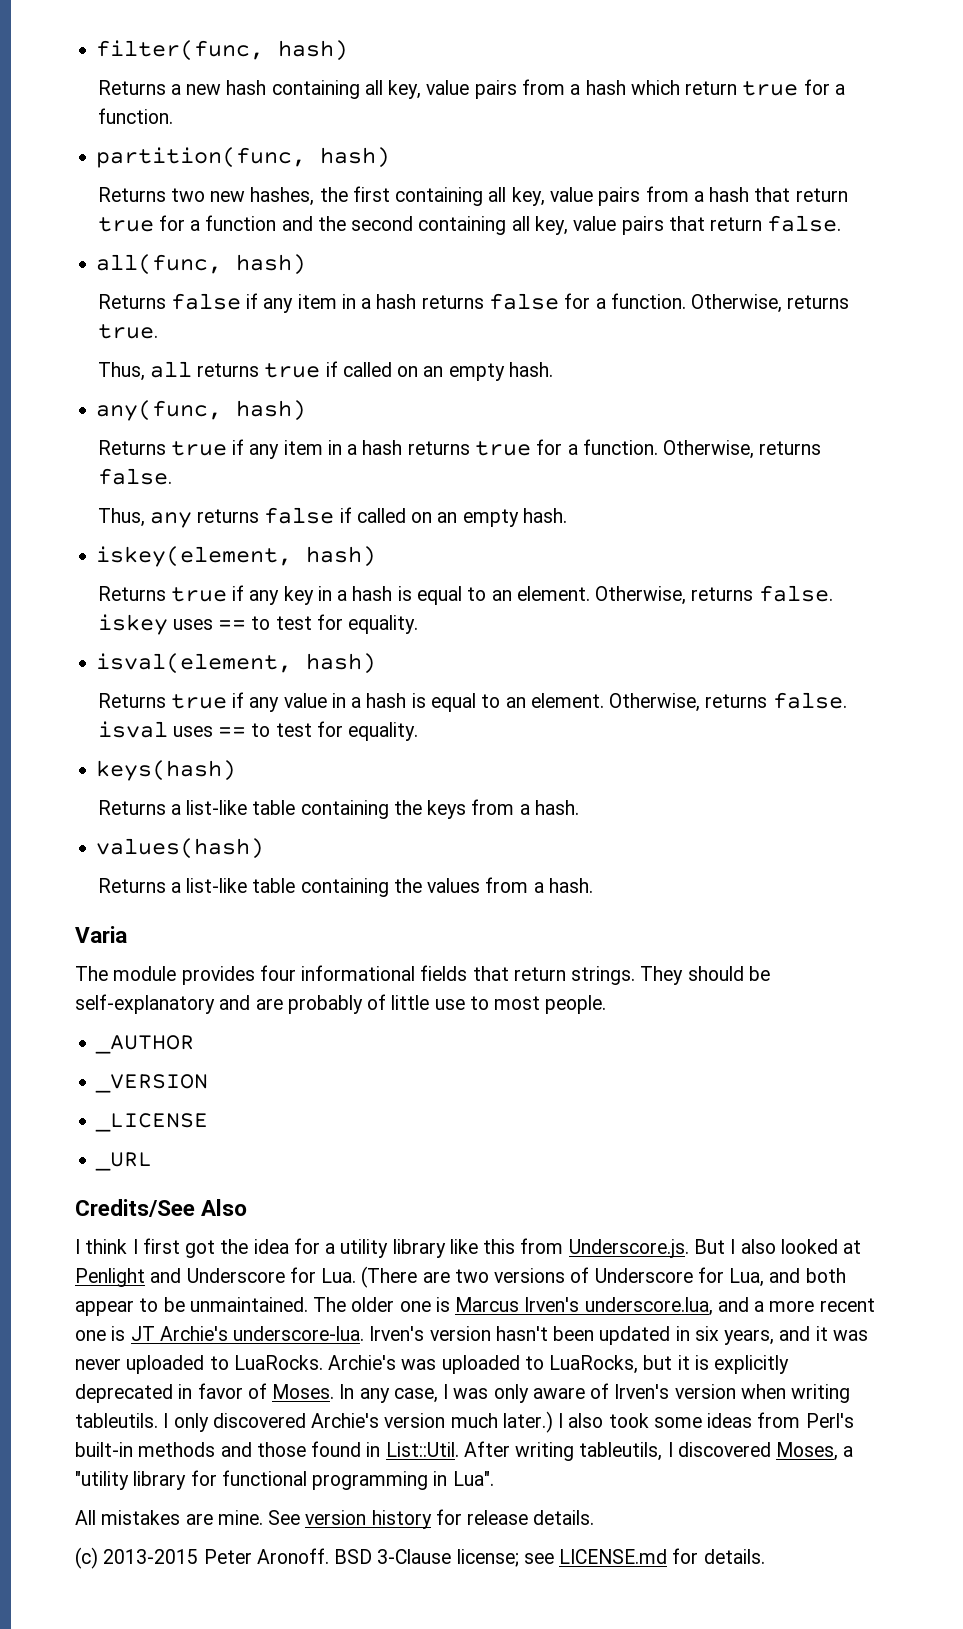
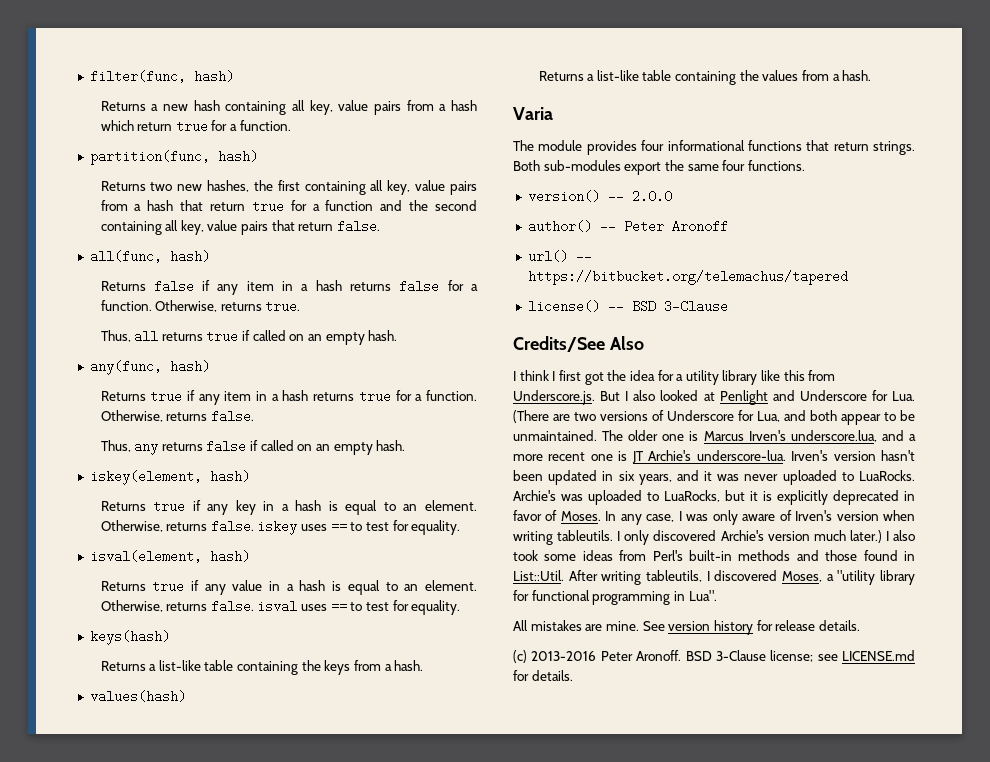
[420,965,468,981] fields -> [747,140,802,151] functions
[640,966,770,985] [75,994,607,1014] [95,1035,195,1054] [95,1074,209,1093] [95,1113,209,1132] [95,1152,153,1171] They should be self-explanatory and are probably of little use to most people. // _AUTHOR // _VERSION // _LICENSE // _URL -> [513,160,805,175] [527,190,672,203] [527,220,728,233] [527,250,592,263] [527,270,848,285] [527,300,728,313] Both sub-modules export the same four functions. // version() -- 2.0.0 // author() -- Peter Aronoff // url() -- https://bitbucket.org/telemachus/tapered // license() -- BSD 3-Clause
[103,1549,199,1564] 2013-2015 -> [531,651,597,661] 2013-2016

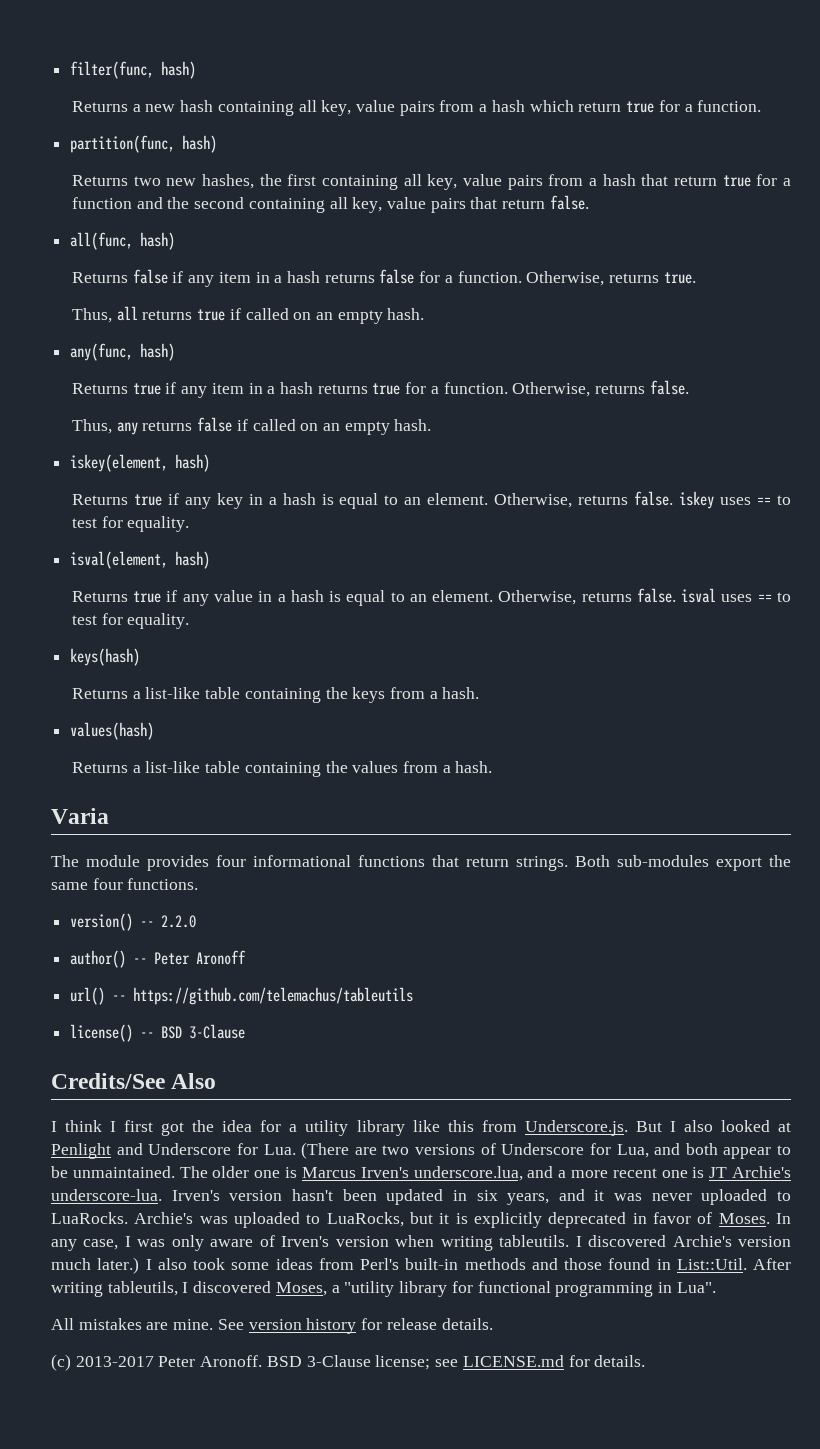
[631,190,672,203] 2.0.0 -> [161,915,197,928] 2.2.0
[527,270,848,285] https://bitbucket.org/telemachus/tapered -> [133,987,414,1005] https://github.com/telemachus/tableutils
[624,530,650,545] only -> (582, 1241) none
[531,651,597,661] 2013-2016 -> [75,1356,154,1367] 2013-2017

